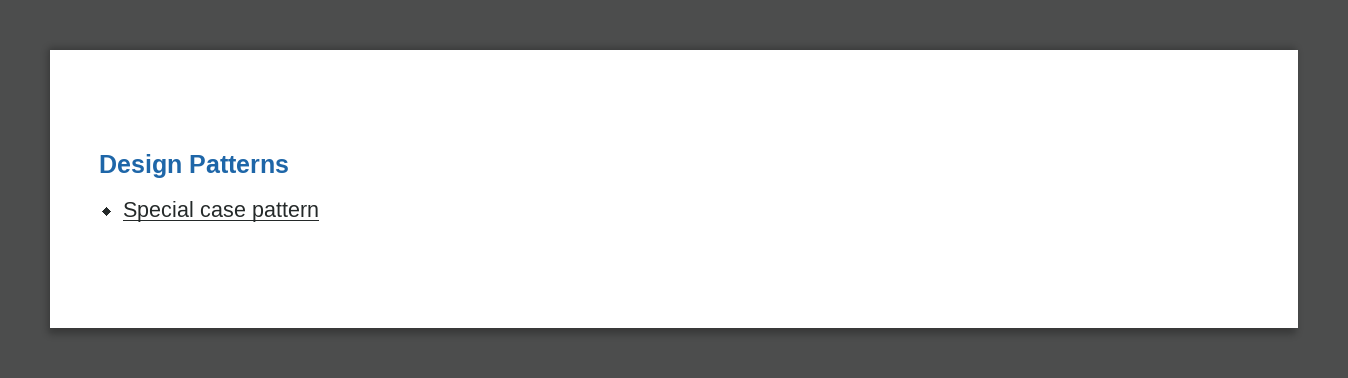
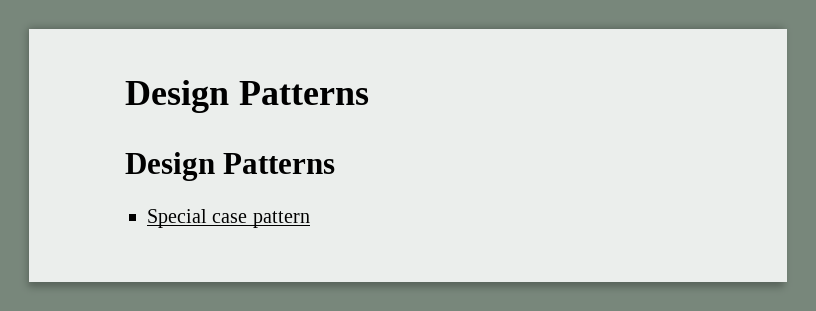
[99,154,289,178] Design Patterns -> [125,80,369,113] [125,152,336,181] Design Patterns // Design Patterns

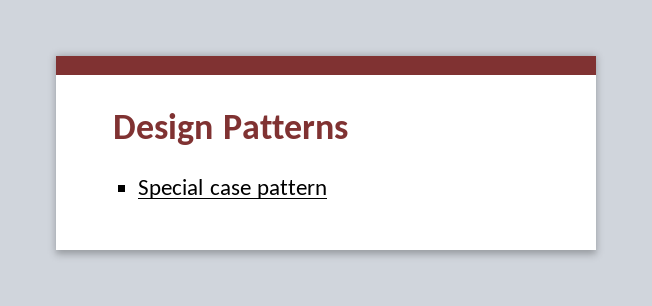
[125,80,369,113] [125,152,336,181] Design Patterns // Design Patterns -> [113,113,348,145] Design Patterns

